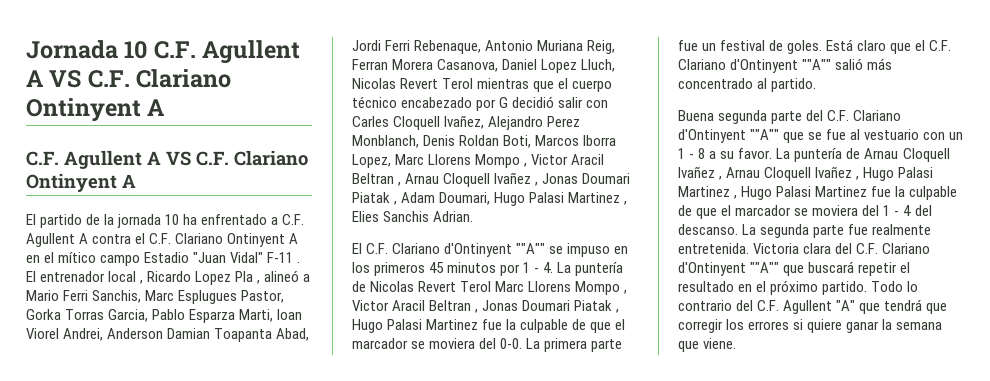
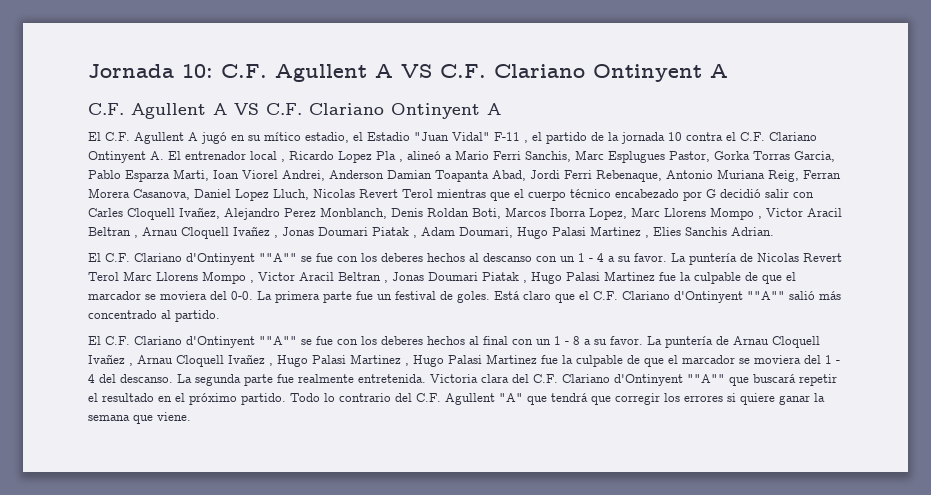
[124,41,148,59] 10 -> [182,64,213,78] 10:
(36, 219) none -> [105,132,542,144] C.F. Agullent A jugó en su mítico estadio, el Estadio "Juan Vidal" F-11 , el
[183,214,305,225] [26,233,89,247] ha enfrentado a C.F. Agullent A -> (682, 136) none
[289,233,299,244] [26,252,301,266] A en el mítico campo Estadio "Juan Vidal" F-11 . -> [150,151,164,160] A.
[567,243,629,257] [352,262,554,276] impuso en los primeros 45 minutos por 1 - 4. -> [316,253,667,262] fue con los deberes hechos al descanso con un 1 - 4 a su favor.
[678,110,902,124] [678,129,920,143] Buena segunda parte del C.F. Clariano d'Ontinyent ""A"" que se fue al vestuario -> [88,336,508,348] El C.F. Clariano d'Ontinyent ""A"" se fue con los deberes hechos al final

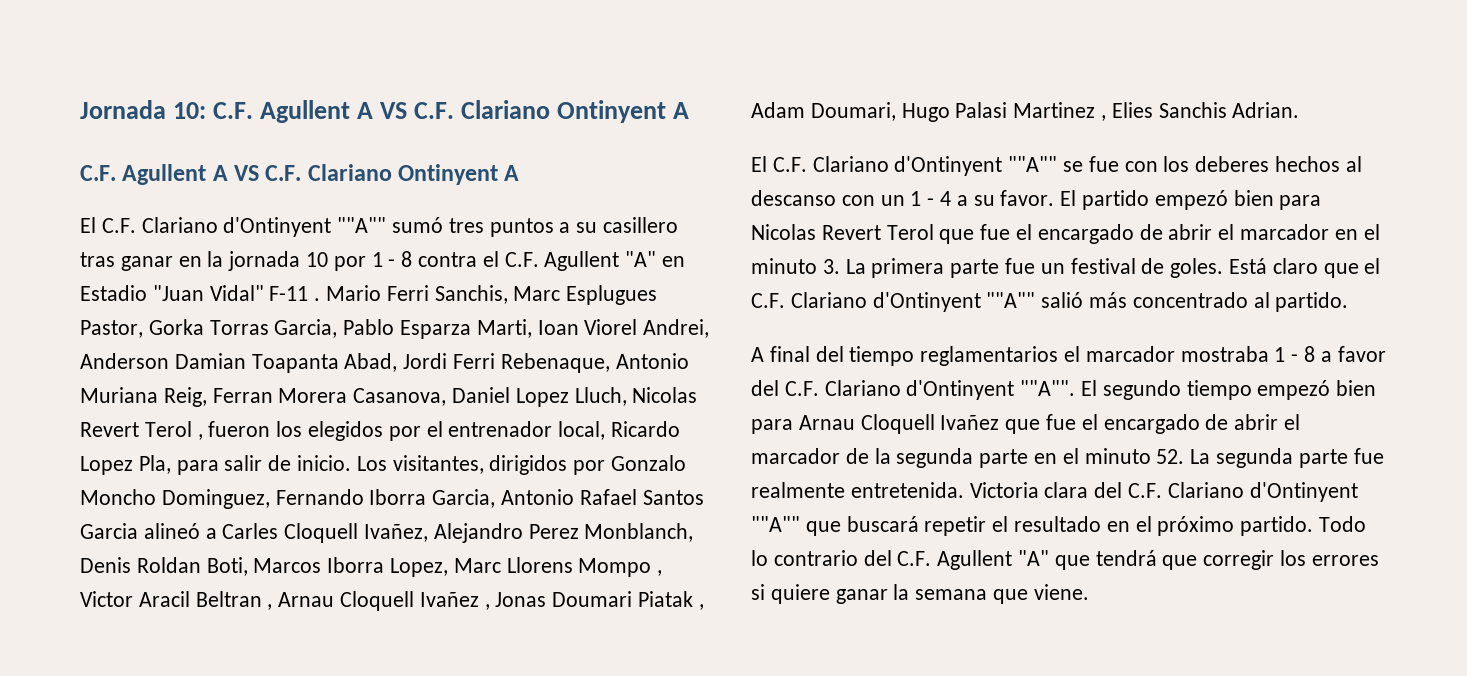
[134,132,817,144] [88,151,452,163] Agullent A jugó en su mítico estadio, el Estadio "Juan Vidal" F-11 , el partido de la jornada 10 contra el C.F. Clariano Ontinyent A. El entrenador local , Ricardo Lopez Pla , alineó a -> [141,217,679,237] [80,251,686,271] [80,285,321,301] Clariano d'Ontinyent ""A"" sumó tres puntos a su casillero tras ganar en la jornada 10 por 1 - 8 contra el C.F. Agullent "A" en Estadio "Juan Vidal" F-11 .
[437,189,814,201] mientras que el cuerpo técnico encabezado por G decidió salir con -> [197,421,681,441] [80,455,687,475] [80,489,704,509] [80,523,217,539] , fueron los elegidos por el entrenador local, Ricardo Lopez Pla, para salir de inicio. Los visitantes, dirigidos por Gonzalo Moncho Dominguez, Fernando Iborra Garcia, Antonio Rafael Santos Garcia alineó a
[671,253,842,265] [88,271,796,284] [88,291,253,300] La puntería de Nicolas Revert Terol Marc Llorens Mompo , Victor Aracil Beltran , Jonas Doumari Piatak , Hugo Palasi Martinez fue la culpable de que el marcador se moviera del 0-0. -> [1060,190,1322,210] [751,224,1380,244] [751,258,840,274] El partido empezó bien para Nicolas Revert Terol que fue el encargado de abrir el marcador en el minuto 3.
[88,336,820,348] [88,354,840,367] [88,374,173,383] El C.F. Clariano d'Ontinyent ""A"" se fue con los deberes hechos al final con un 1 - 8 a su favor. La puntería de Arnau Cloquell Ivañez , Arnau Cloquell Ivañez , Hugo Palasi Martinez , Hugo Palasi Martinez fue la culpable de que el marcador se moviera del 1 - 4 del descanso. -> [751,346,1386,366] [751,380,1377,400] [751,414,1301,434] [751,448,1185,468] A final del tiempo reglamentarios el marcador mostraba 1 - 8 a favor del C.F. Clariano d'Ontinyent ""A"". El segundo tiempo empezó bien para Arnau Cloquell Ivañez que fue el encargado de abrir el marcador de la segunda parte en el minuto 52.

